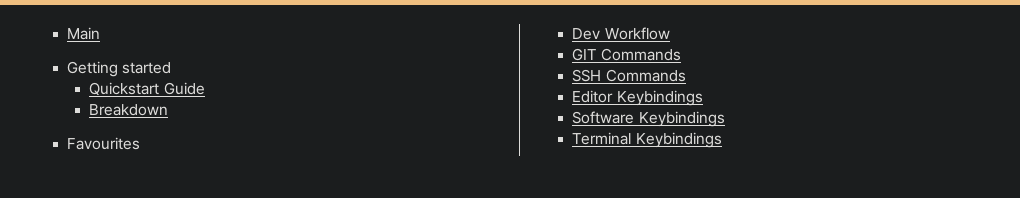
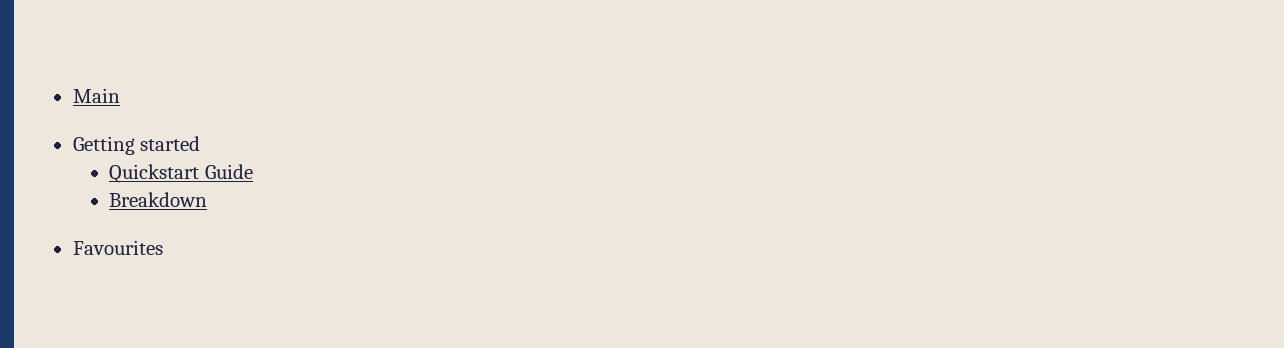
[572,27,670,40] [572,48,681,61] [572,69,686,82] [572,90,703,106] [572,111,725,127] [572,132,722,148] // Dev Workflow // GIT Commands // SSH Commands // Editor Keybindings // Software Keybindings // Terminal Keybindings -> (163, 247) none

